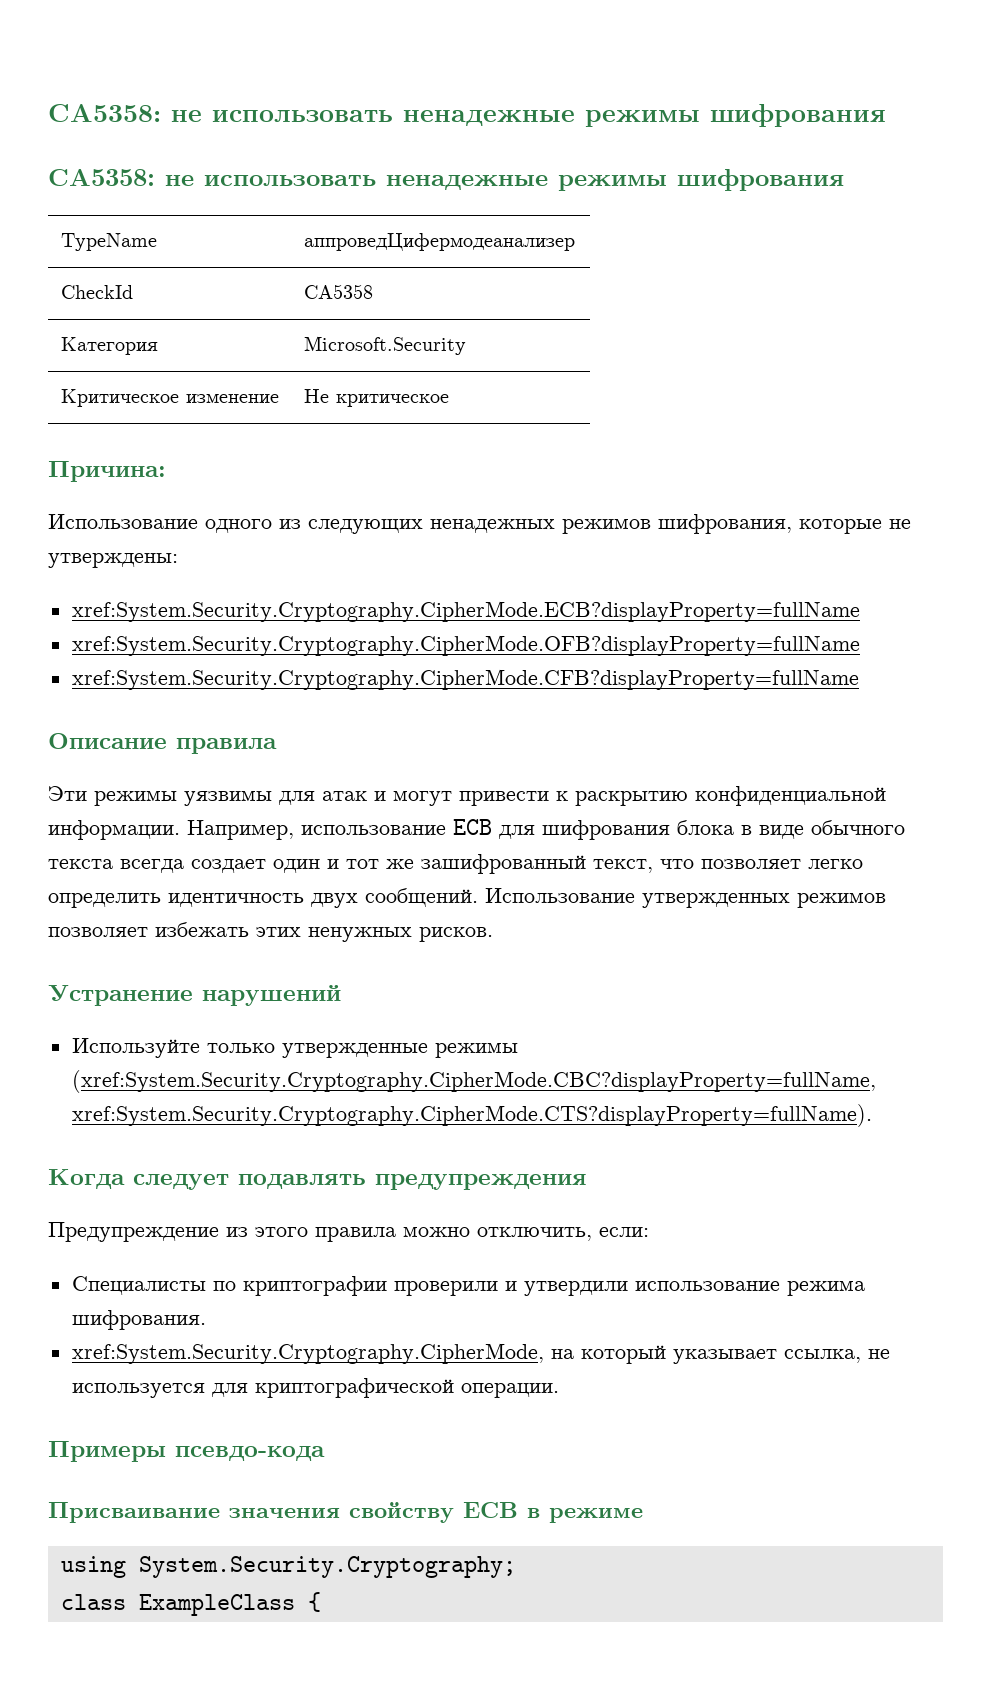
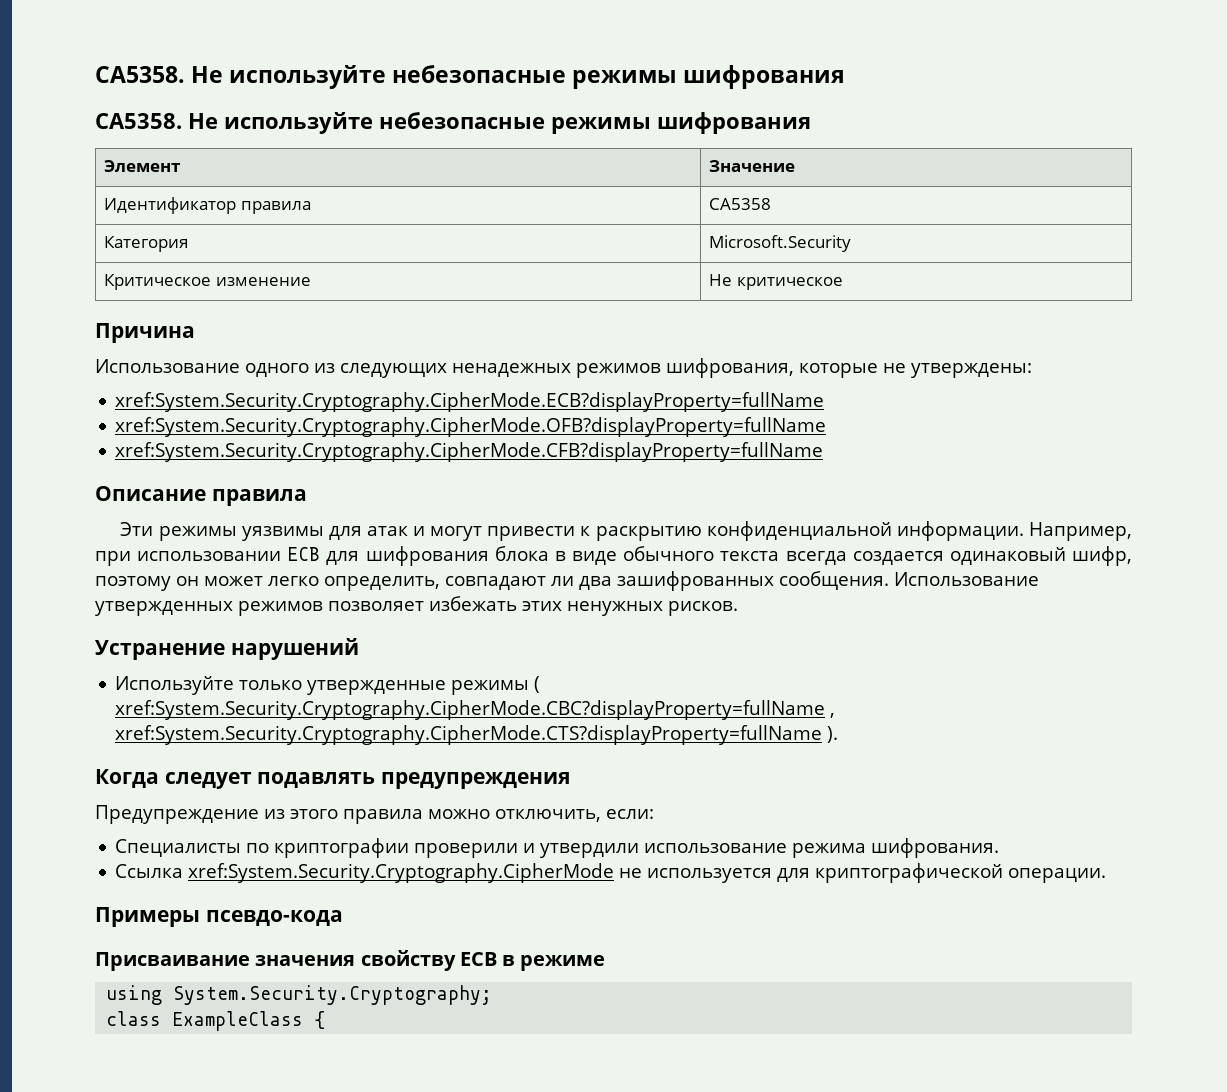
[48,104,886,127] [48,169,844,191] [60,233,157,251] [303,233,575,251] [60,285,133,299] CA5358: не использовать ненадежные режимы шифрования // CA5358: не использовать ненадежные режимы шифрования // TypeName | аппроведЦифермодеанализер // CheckId -> [95,65,846,89] [95,112,811,134] [104,160,181,172] [709,160,796,172] [104,197,311,214] CA5358. Не используйте небезопасные режимы шифрования // CA5358. Не используйте небезопасные режимы шифрования // Элемент | Значение // Идентификатор правила
[48,461,166,482] Причина: -> [95,323,195,343] Причина
[301,825,446,835] использование -> [95,551,282,566] при использовании
[191,854,863,874] [48,888,478,908] создает один и тот же зашифрованный текст, что позволяет легко определить идентичность двух сообщений. -> [852,546,1132,566] [95,571,889,591] создается одинаковый шифр, поэтому он может легко определить, совпадают ли два зашифрованных сообщения.
[71,1070,876,1093] [71,1104,872,1127] (xref:System.Security.Cryptography.CipherMode.CBC?displayProperty=fullName, xref:System.Security.Cryptography.CipherMode.CTS?displayProperty=fullName). -> [534,676,541,693] [115,700,836,720] [115,725,839,745] ( xref:System.Security.Cryptography.CipherMode.CBC?displayProperty=fullName , xref:System.Security.Cryptography.CipherMode.CTS?displayProperty=fullName ).
[71,1343,861,1364] xref:System.Security.Cryptography.CipherMode, на который указывает ссылка, -> [115,863,615,883] Ссылка xref:System.Security.Cryptography.CipherMode

